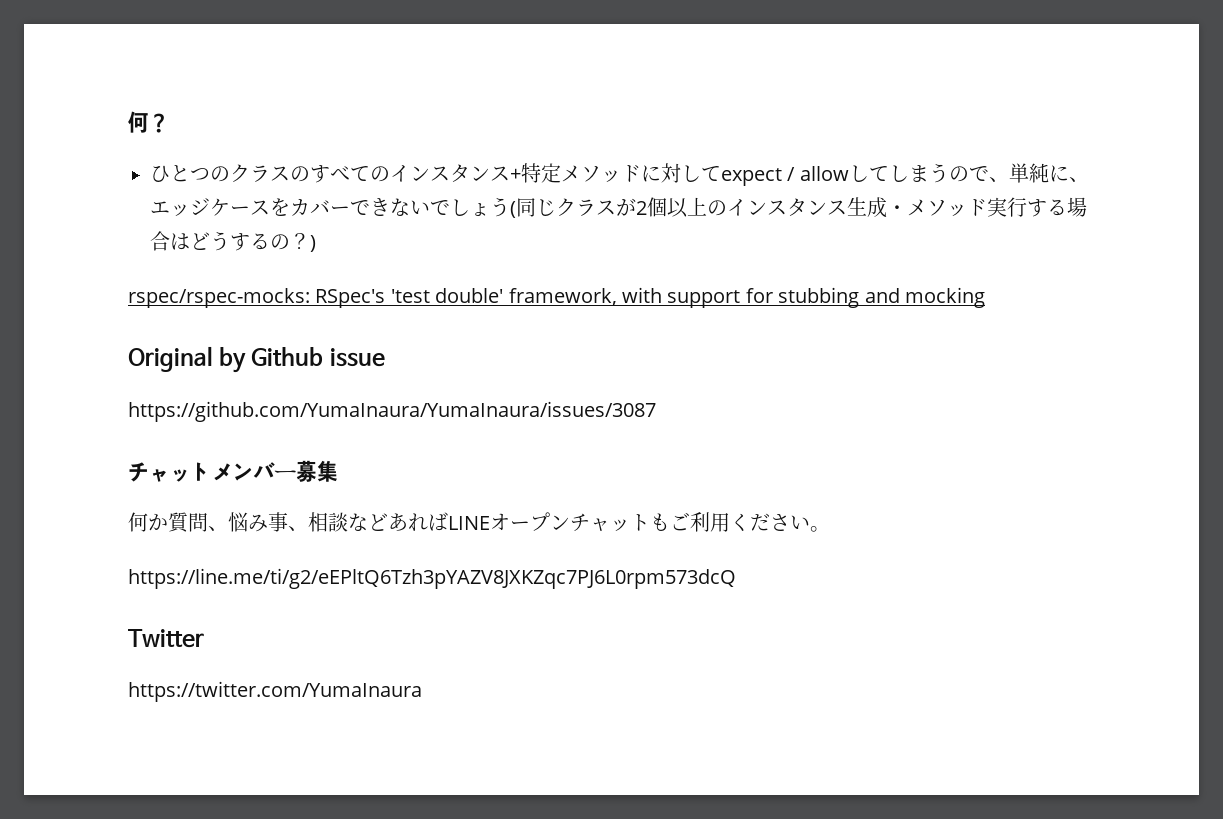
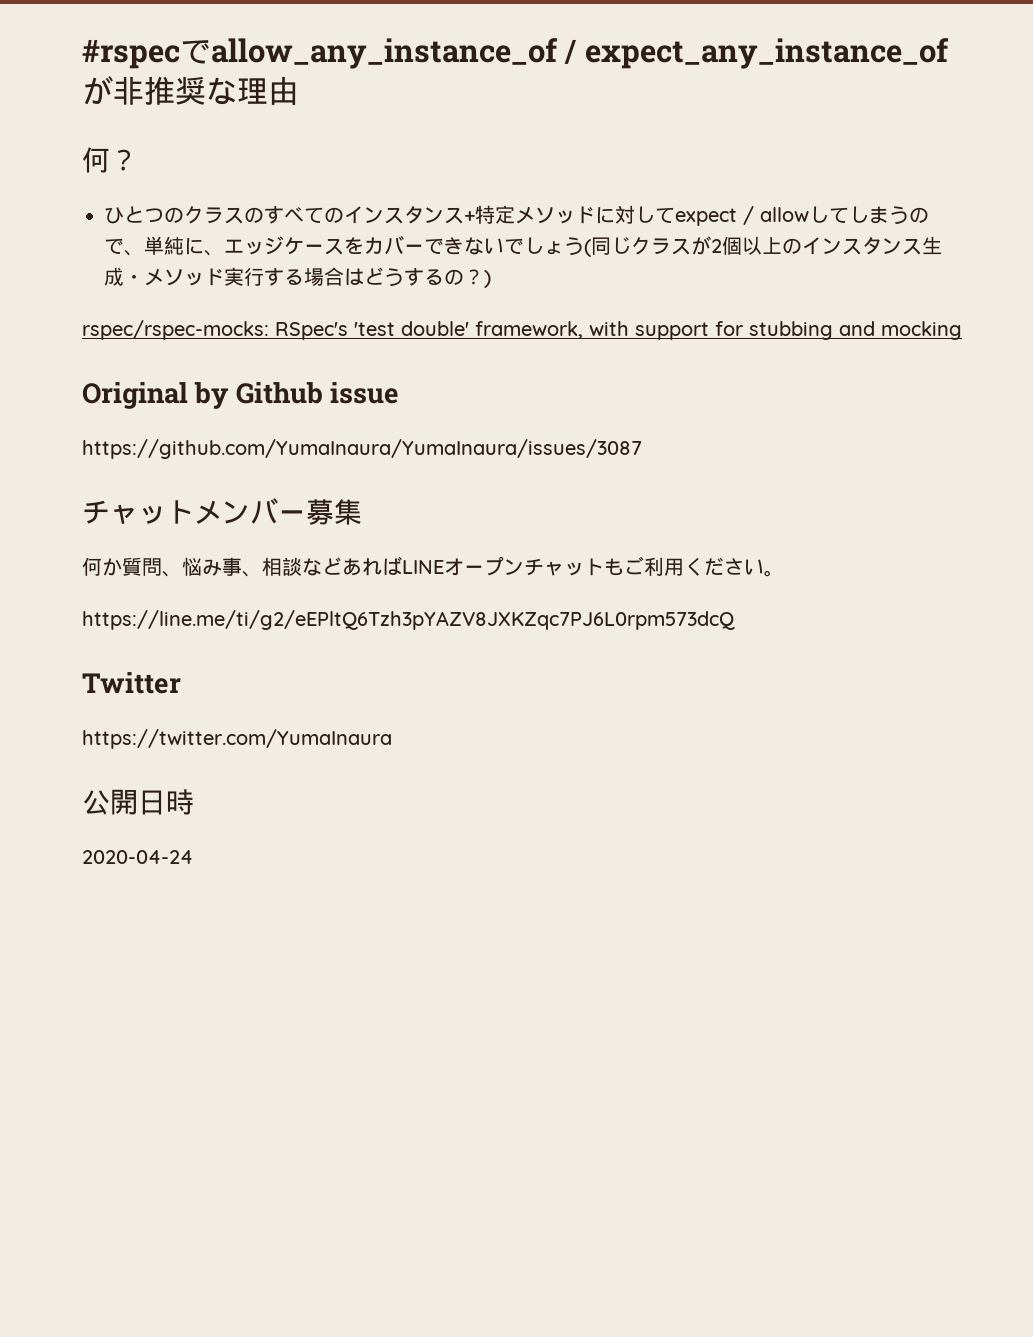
(128, 122) none -> [82,38,949,69] [82,76,299,105] #rspecでallow_any_instance_of / expect_any_instance_ofが非推奨な理由 //
(422, 691) none -> [82,789,194,815] [82,850,193,864] // 公開日時 // 2020-04-24

